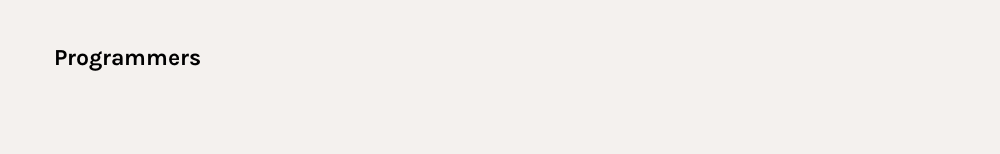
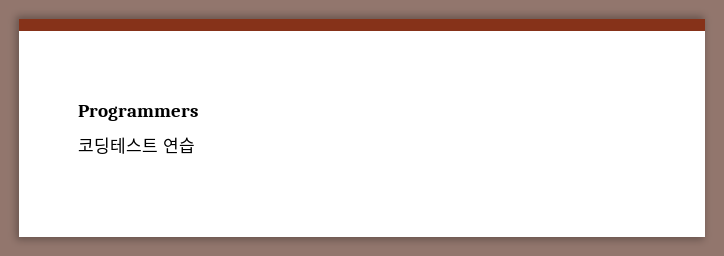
(201, 60) none -> [78,137,195,154] // 코딩테스트 연습

